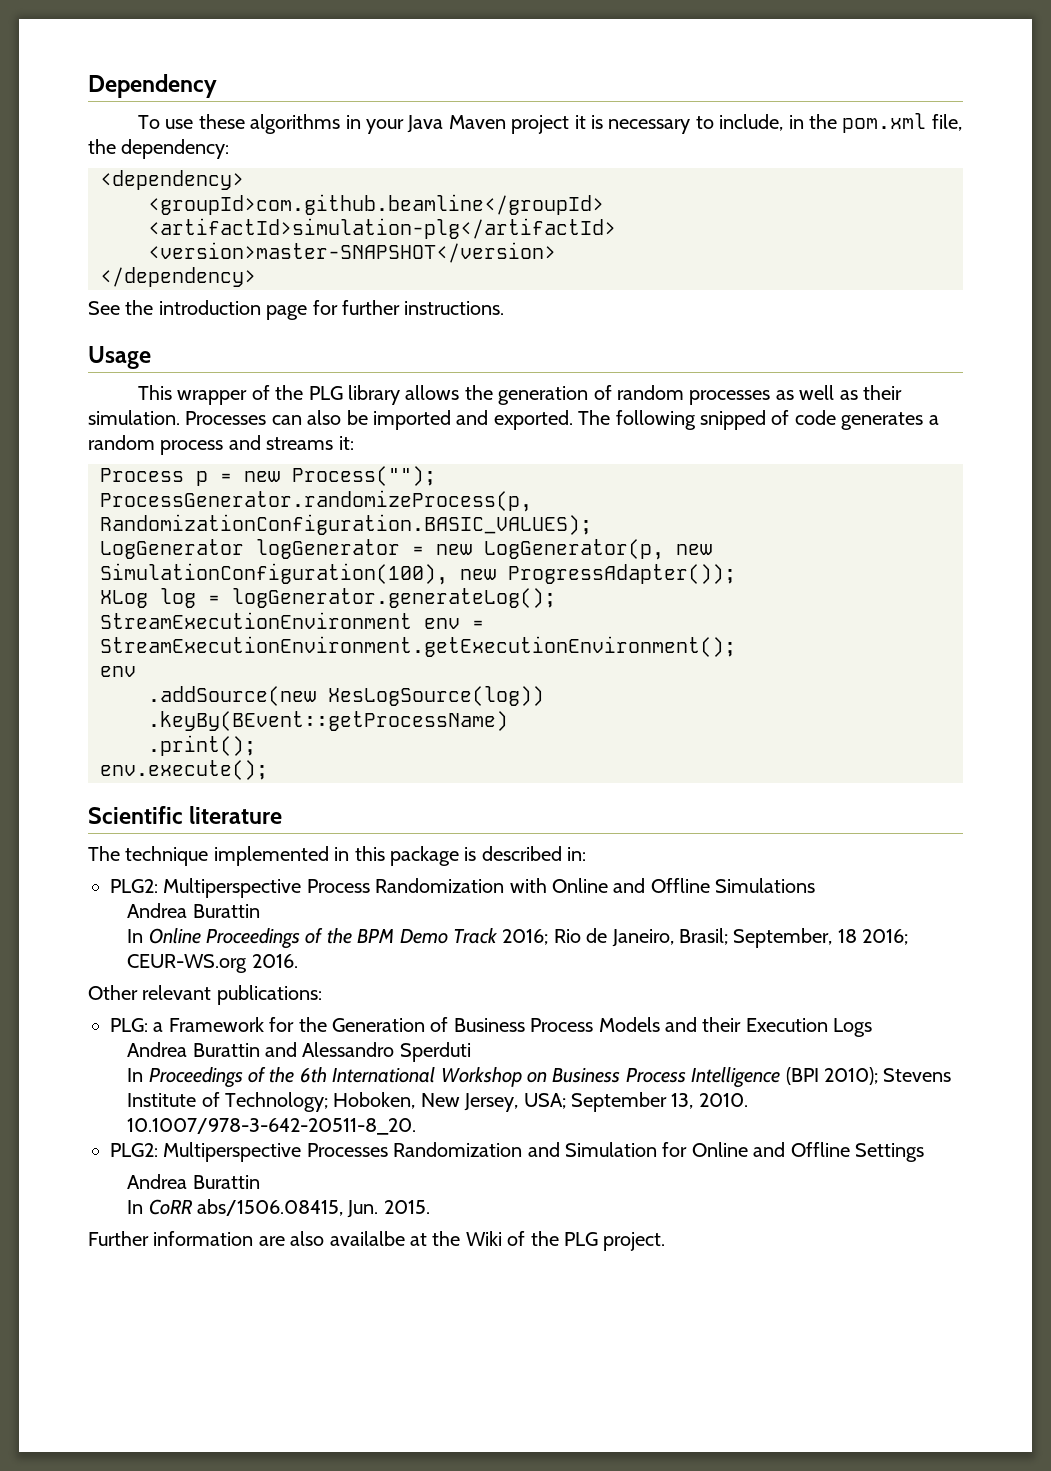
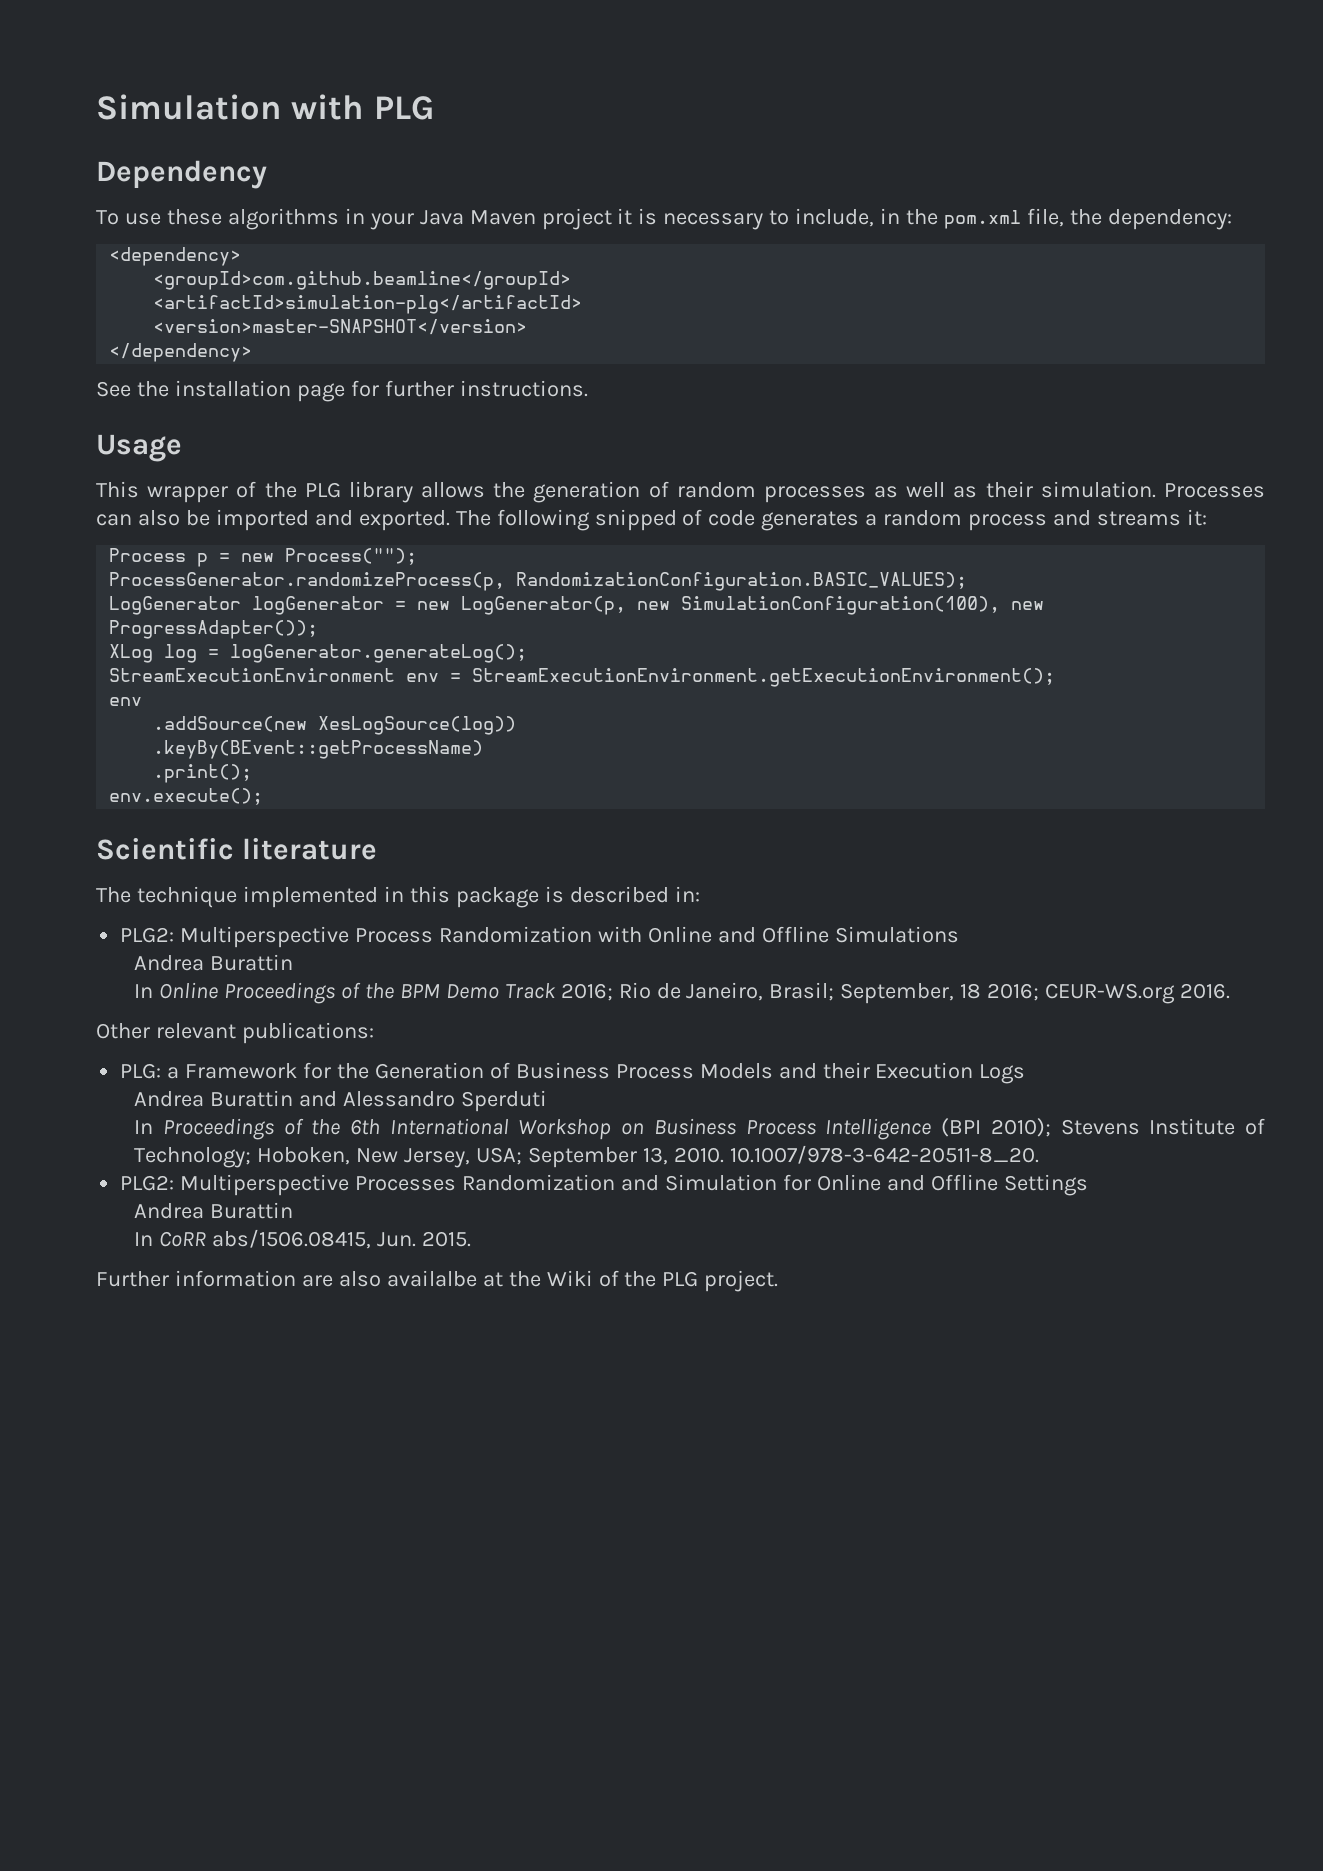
(88, 86) none -> [96,94,434,120] Simulation with PLG //
[158,300,261,315] introduction -> [174,380,291,397] installation

